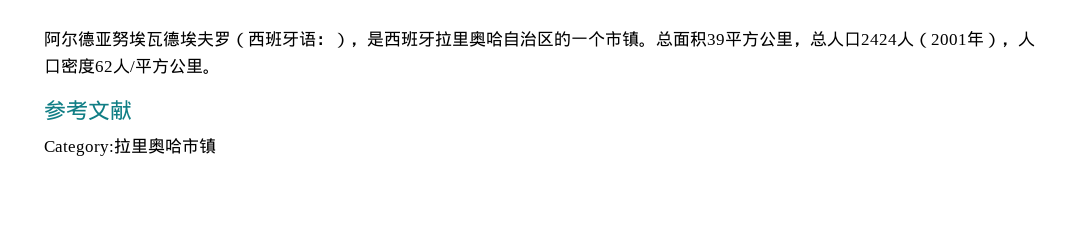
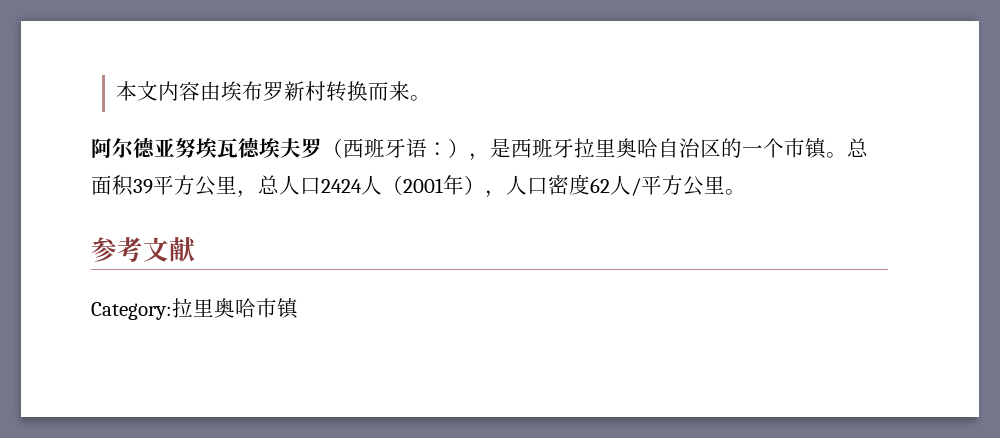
(44, 39) none -> [115,81,431,102] 本文内容由埃布罗新村转换而来。 //

